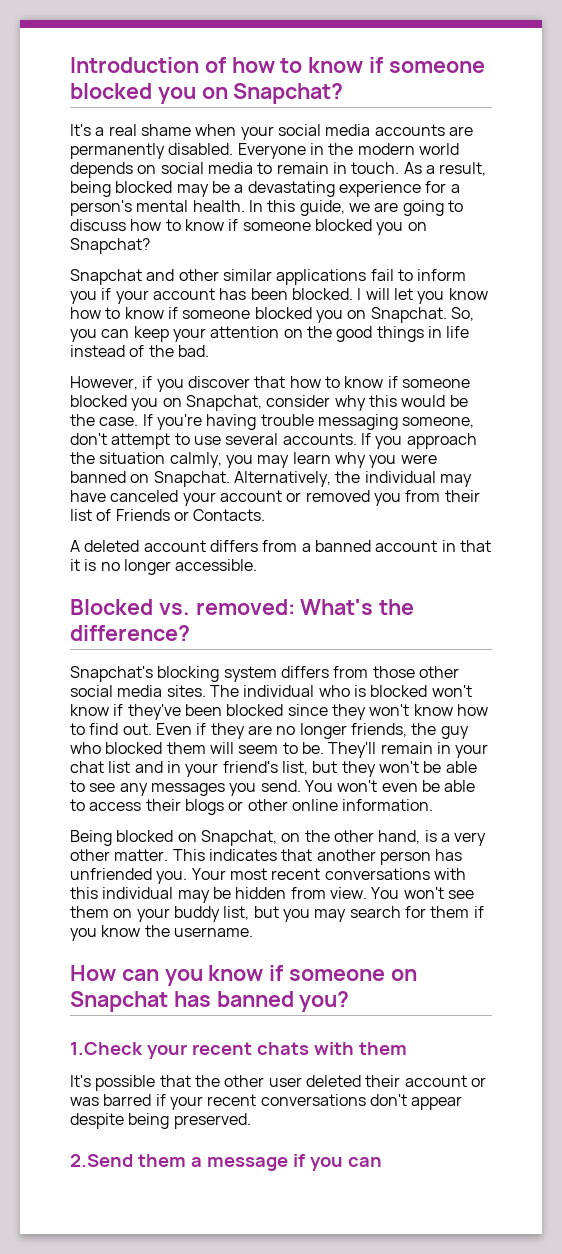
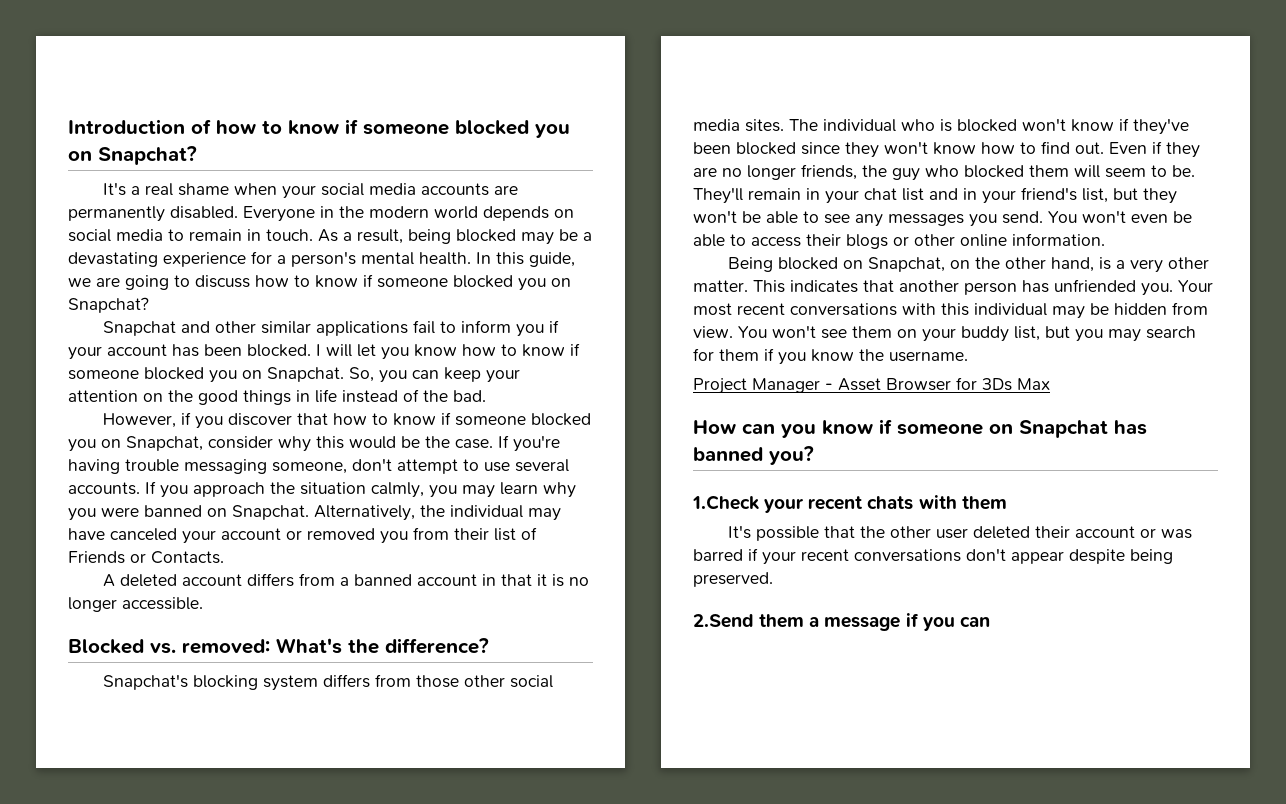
(253, 932) none -> [693,377,1050,394] // Project Manager - Asset Browser for 3Ds Max

